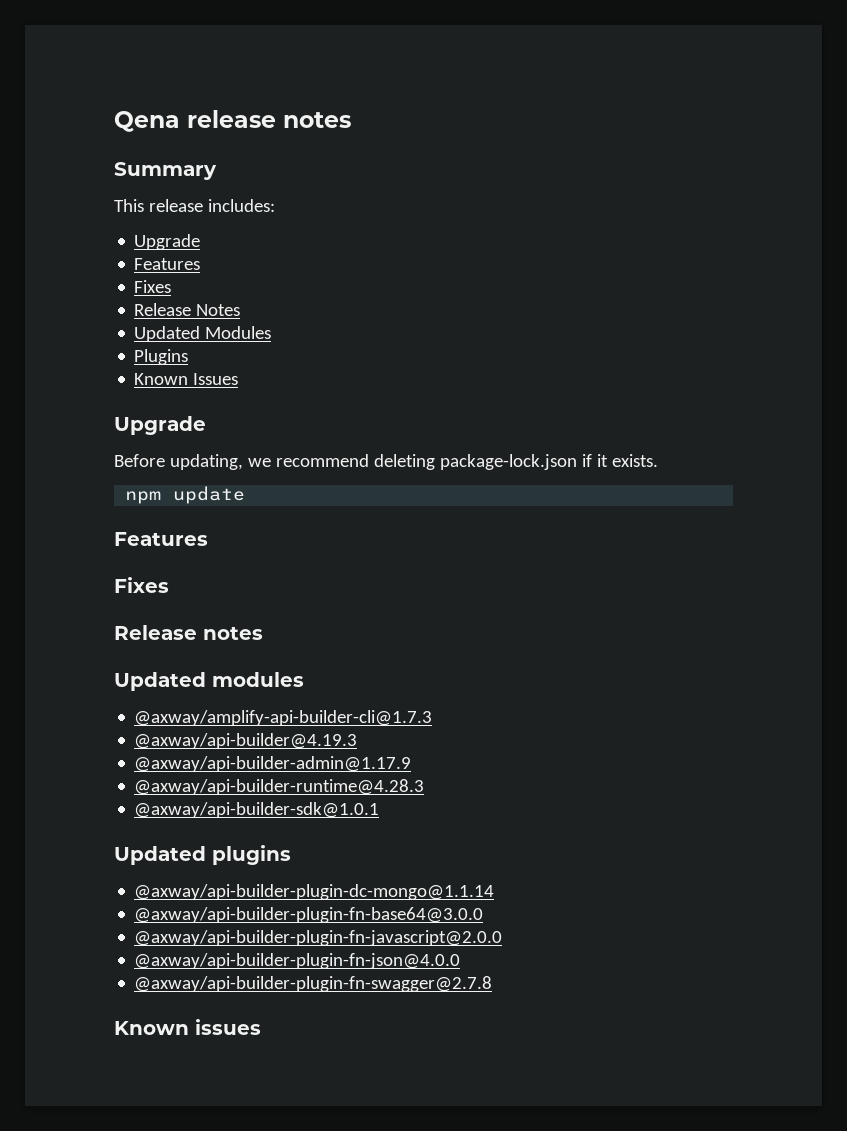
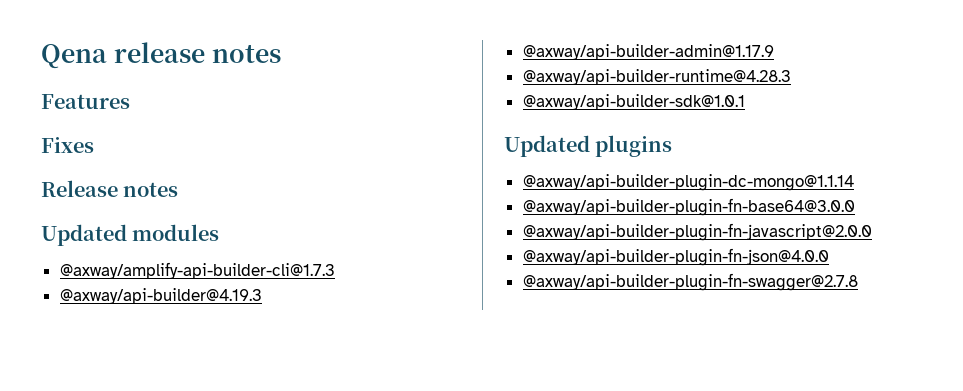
[114,162,217,180] [114,199,275,212] [134,234,201,250] [134,258,201,270] [134,280,172,293] [134,303,241,316] [134,326,272,342] [134,349,189,365] [134,373,239,385] [114,416,206,435] [114,454,658,470] [125,486,246,504] // Summary // This release includes: // Upgrade // Features // Fixes // Release Notes // Updated Modules // Plugins // Known Issues // Upgrade // Before updating, we recommend deleting package-lock.json if it exists. // npm update -> (281, 54) none
[114,1019,261,1035] // Known issues -> (858, 282) none

